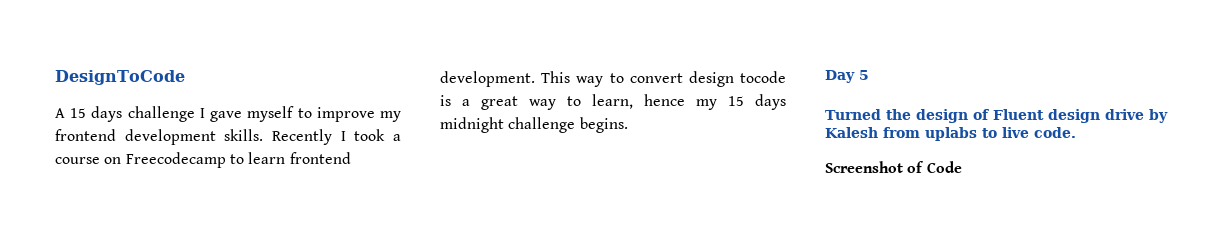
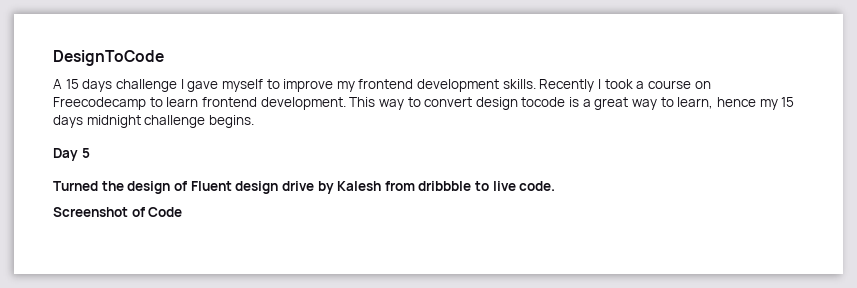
[925,127,977,141] uplabs -> [418,181,472,191] dribbble

